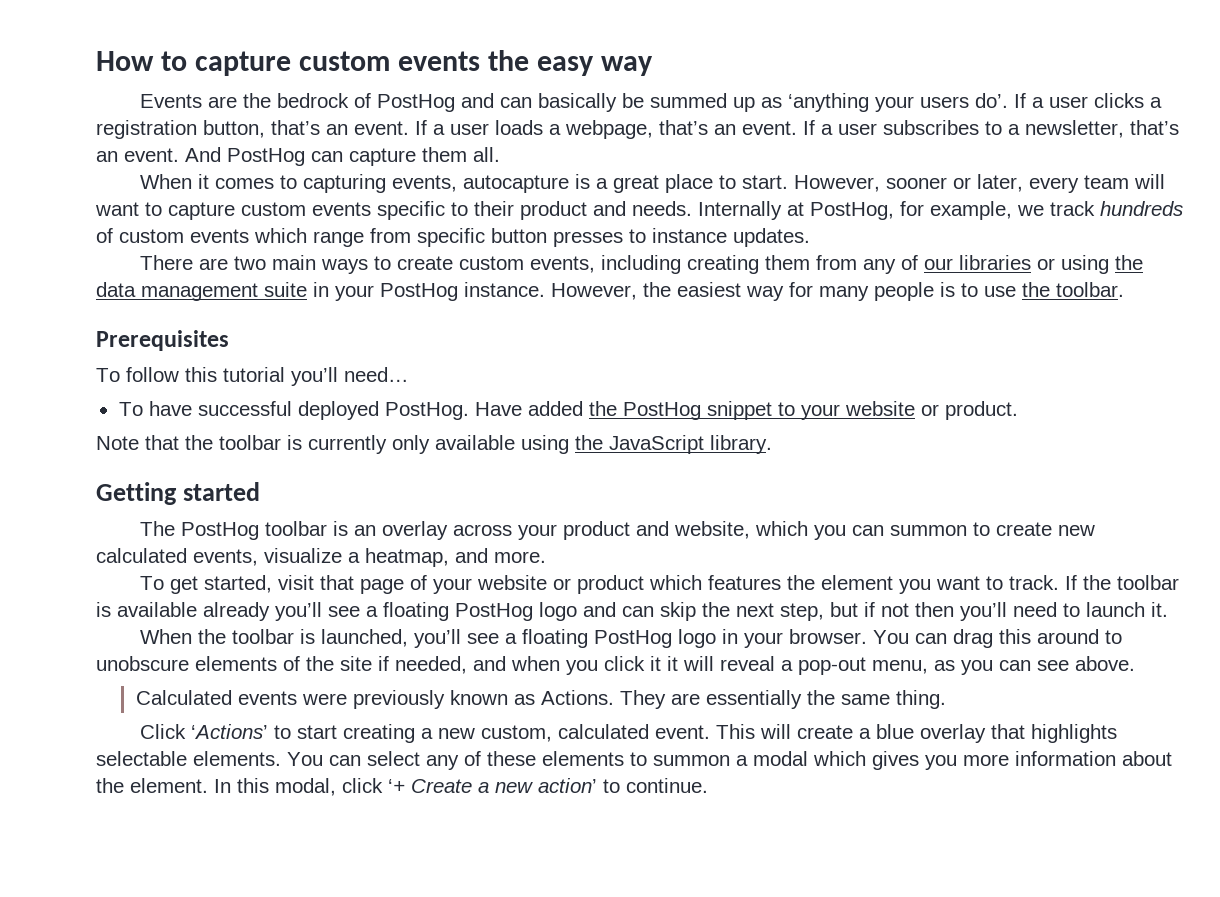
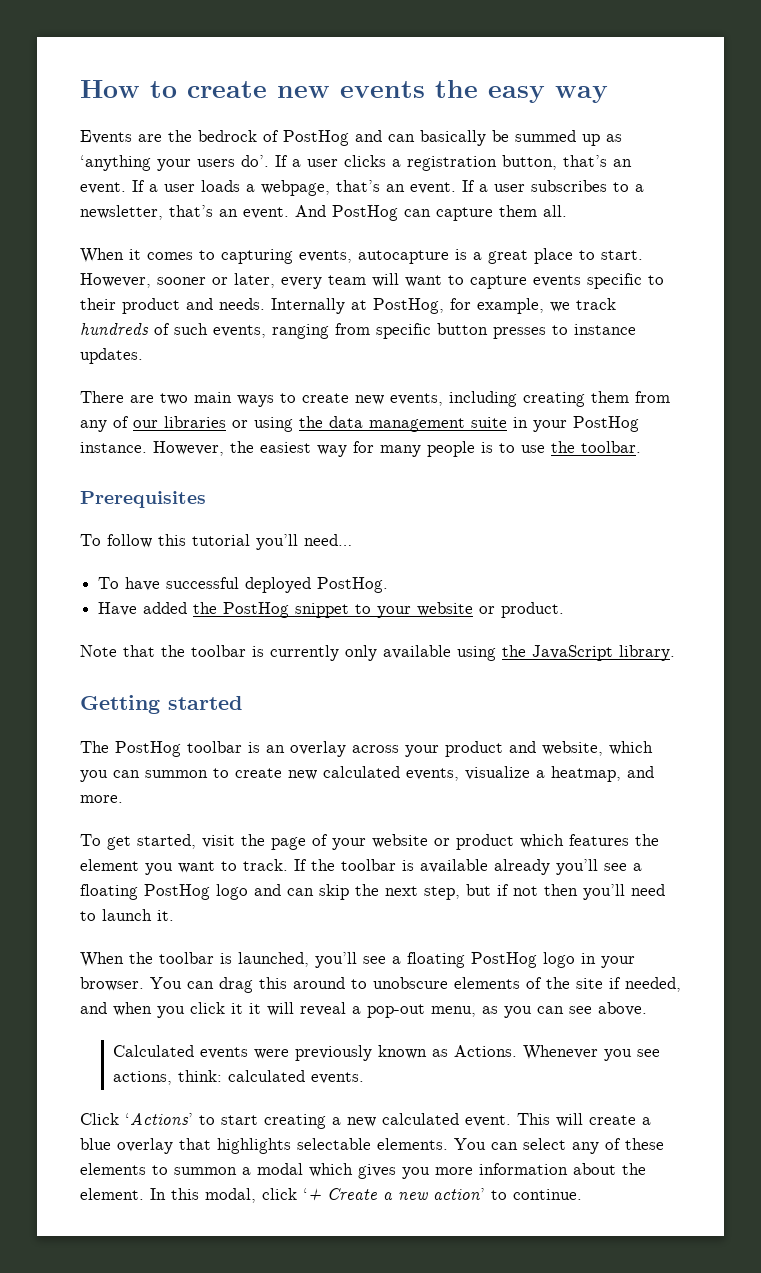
[194,51,390,76] capture custom -> [187,81,330,98] create new
[241,202,306,216] custom -> (527, 282) none
[119,228,364,247] custom events which range -> [174,323,329,339] such events, ranging
[458,256,524,270] custom -> [355,395,384,405] new
(469, 411) none -> (389, 585) //
[319,575,354,590] that -> [241,834,265,846] the
[619,690,946,709] They are essentially the same thing. -> [522,1045,660,1061] [112,1070,364,1085] Whenever you see actions, think: calculated events.
[480,725,552,742] custom, -> (376, 1122) none

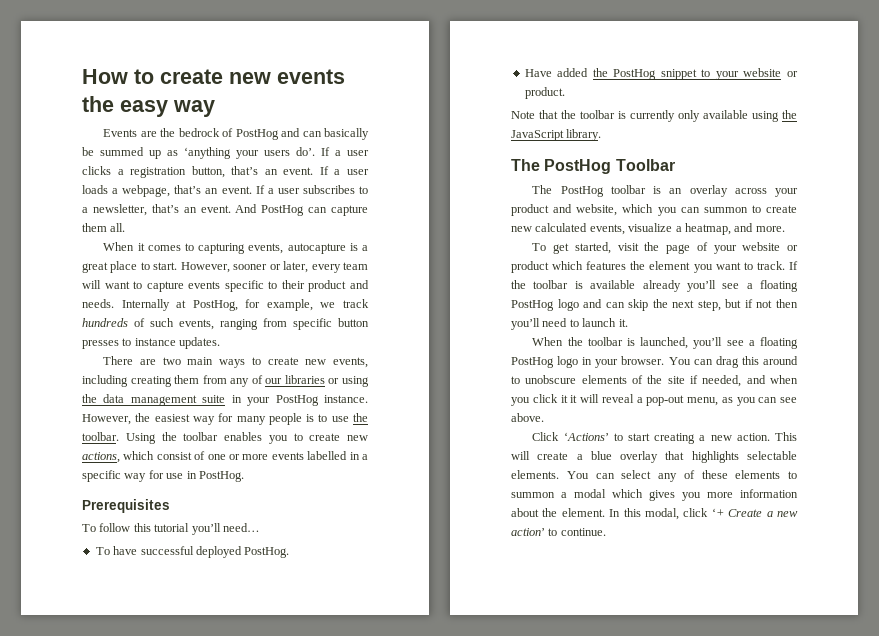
(641, 447) none -> [125,432,368,444] [82,451,368,463] [82,470,244,482] Using the toolbar enables you to create new actions, which consist of one or more events labelled in a specific way for use in PostHog.
[80,695,242,714] Getting started -> [511,159,675,174] The PostHog Toolbar
[112,1045,660,1061] [112,1070,364,1085] // Calculated events were previously known as Actions. Whenever you see actions, think: calculated events. -> (544, 417) none
[382,1113,511,1127] calculated event. -> [736,433,770,441] action.

